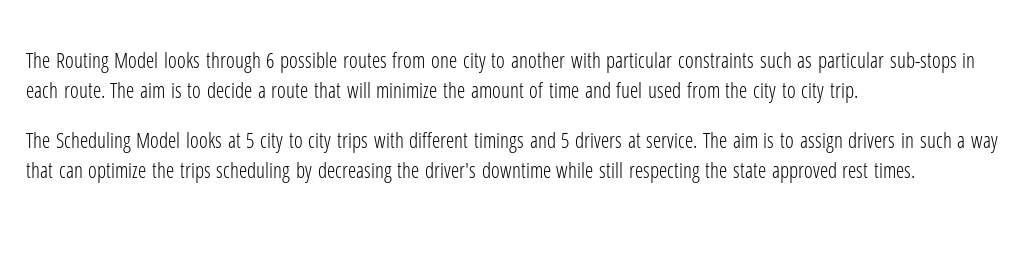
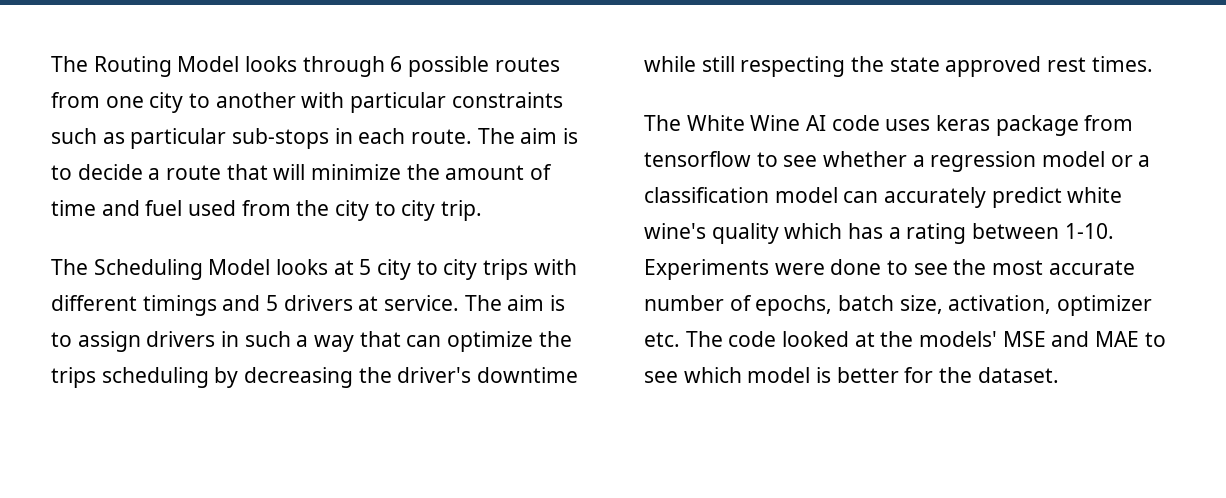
(916, 170) none -> [644,115,1134,136] [644,151,1151,172] [644,187,1123,208] [644,223,1114,244] [644,259,1135,280] [644,295,1153,316] [644,331,1166,347] [644,367,1059,383] // The White Wine AI code uses keras package from tensorflow to see whether a regression model or a classification model can accurately predict white wine's quality which has a rating between 1-10. Experiments were done to see the most accurate number of epochs, batch size, activation, optimizer etc. The code looked at the models' MSE and MAE to see which model is better for the dataset.

